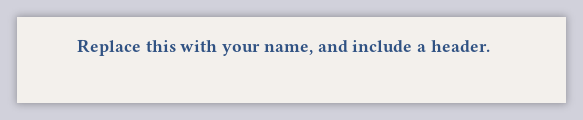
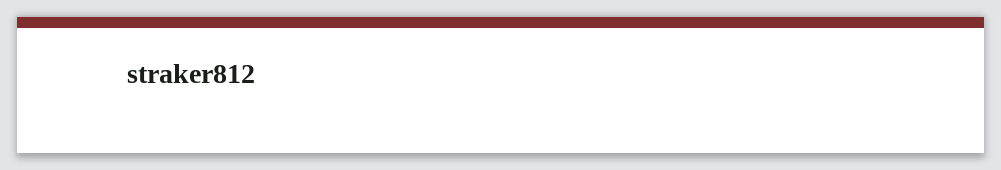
[77,39,490,56] Replace this with your name, and include a header. -> [127,64,255,83] straker812

